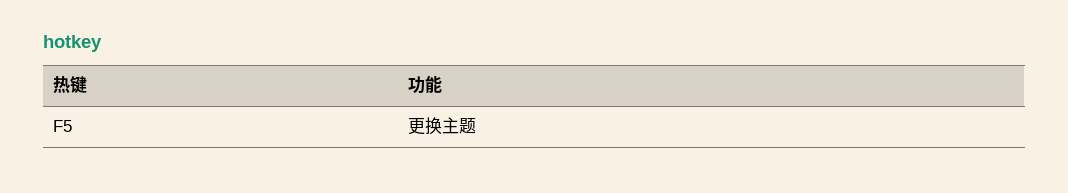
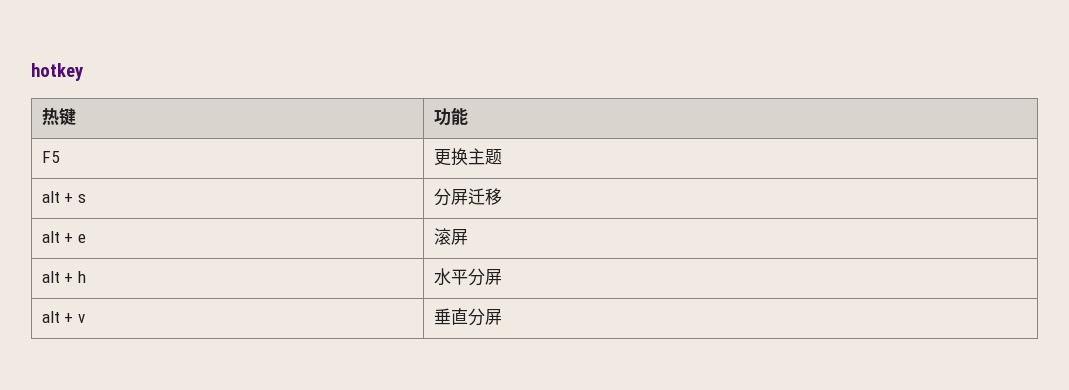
(476, 126) none -> [41,191,86,203] [433,188,502,206] [41,231,86,243] [433,228,468,245] [41,271,86,283] [433,268,502,286] [41,311,85,323] [433,308,502,326] // alt + s | 分屏迁移 // alt + e | 滚屏 // alt + h | 水平分屏 // alt + v | 垂直分屏

